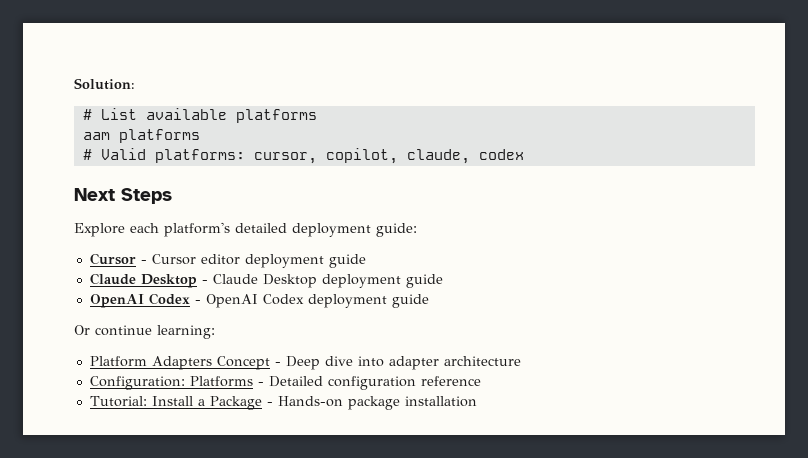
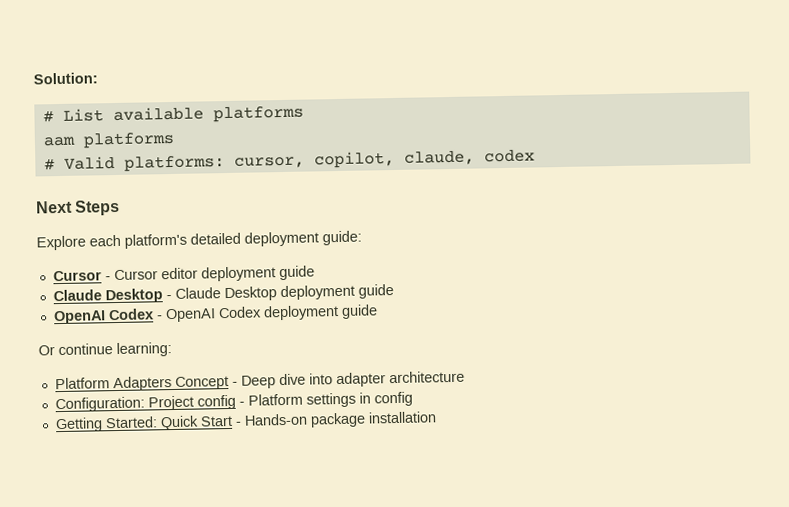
[189,376,481,390] [89,396,262,410] Platforms - Detailed configuration reference // Tutorial: Install a Package -> [147,391,413,411] [54,415,233,433] Project config - Platform settings in config // Getting Started: Quick Start

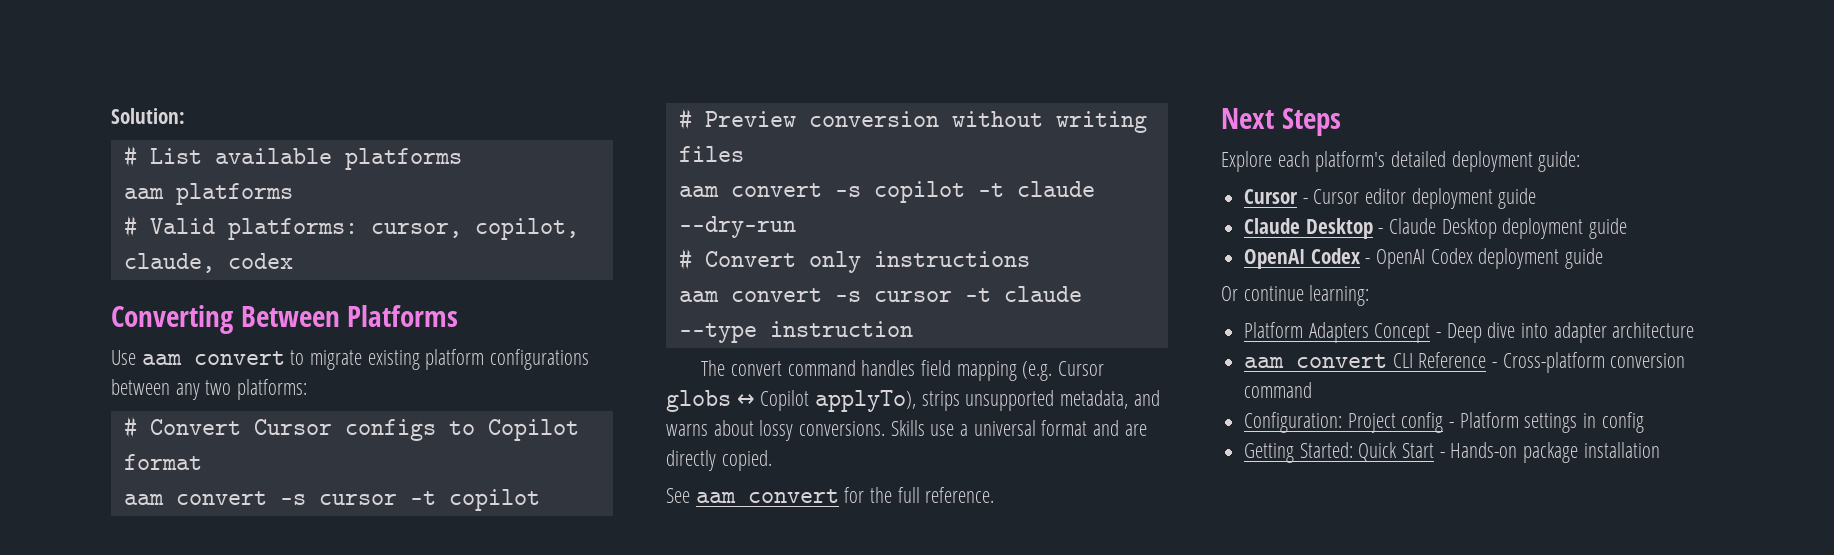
(535, 156) none -> [111,305,459,334] [111,349,590,370] [111,379,308,400] [123,416,579,441] [123,454,202,470] [123,489,540,511] [678,108,1147,133] [678,146,744,162] [678,181,1095,203] [678,216,796,238] [678,248,1030,273] [678,286,1082,302] [678,321,913,343] [701,360,1104,381] [666,390,1160,412] [666,420,1147,441] [666,450,772,471] [666,487,995,503] // Converting Between Platforms // Use aam convert to migrate existing platform configurations between any two platforms: // # Convert Cursor configs to Copilot format // aam convert -s cursor -t copilot // # Preview conversion without writing files // aam convert -s copilot -t claude --dry-run // # Convert only instructions // aam convert -s cursor -t claude --type instruction // The convert command handles field mapping (e.g. Cursor globs ↔ Copilot applyTo), strips unsupported metadata, and warns about lossy conversions. Skills use a universal format and are directly copied. // See aam convert for the full reference.
(465, 377) none -> [1244,352,1686,373] [1244,382,1313,398] // aam convert CLI Reference - Cross-platform conversion command

